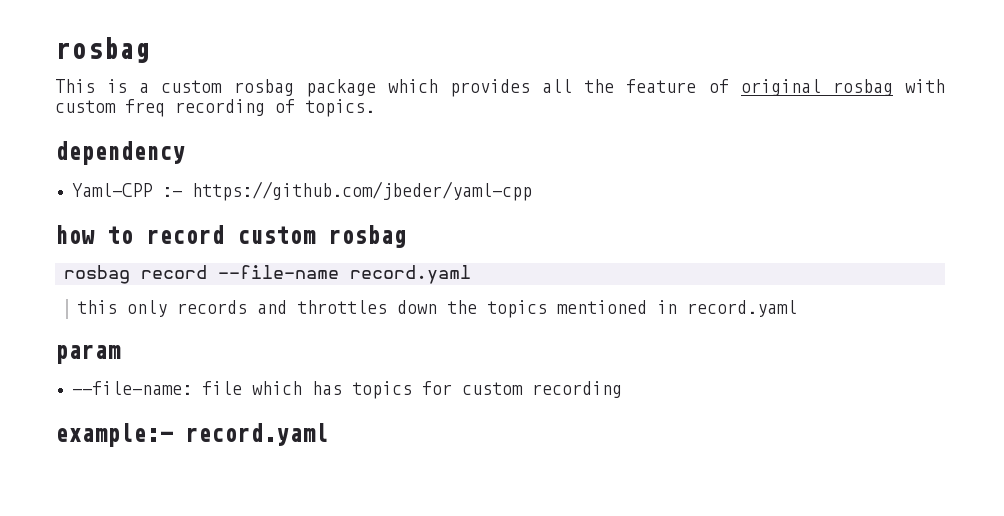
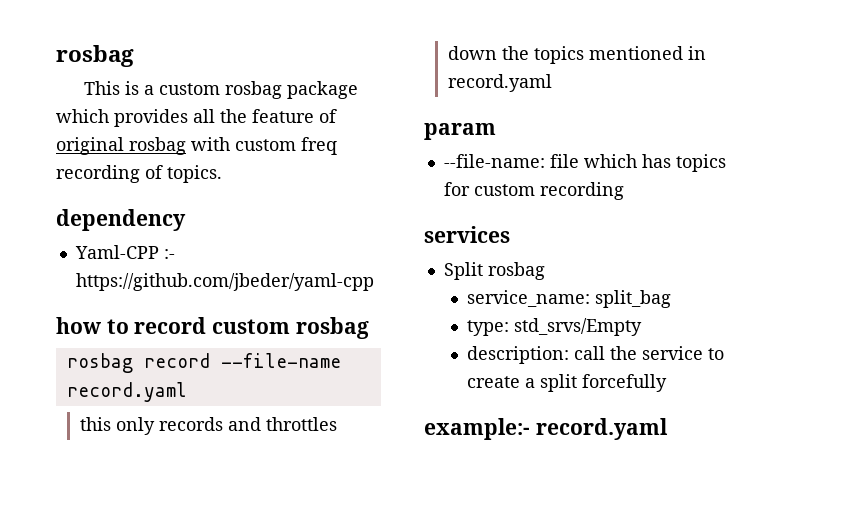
(622, 389) none -> [424,226,510,243] [443,262,545,280] [467,290,672,308] [467,318,643,336] [467,346,725,364] [467,374,668,392] // services // Split rosbag // service_name: split_bag // type: std_srvs/Empty // description: call the service to create a split forcefully

